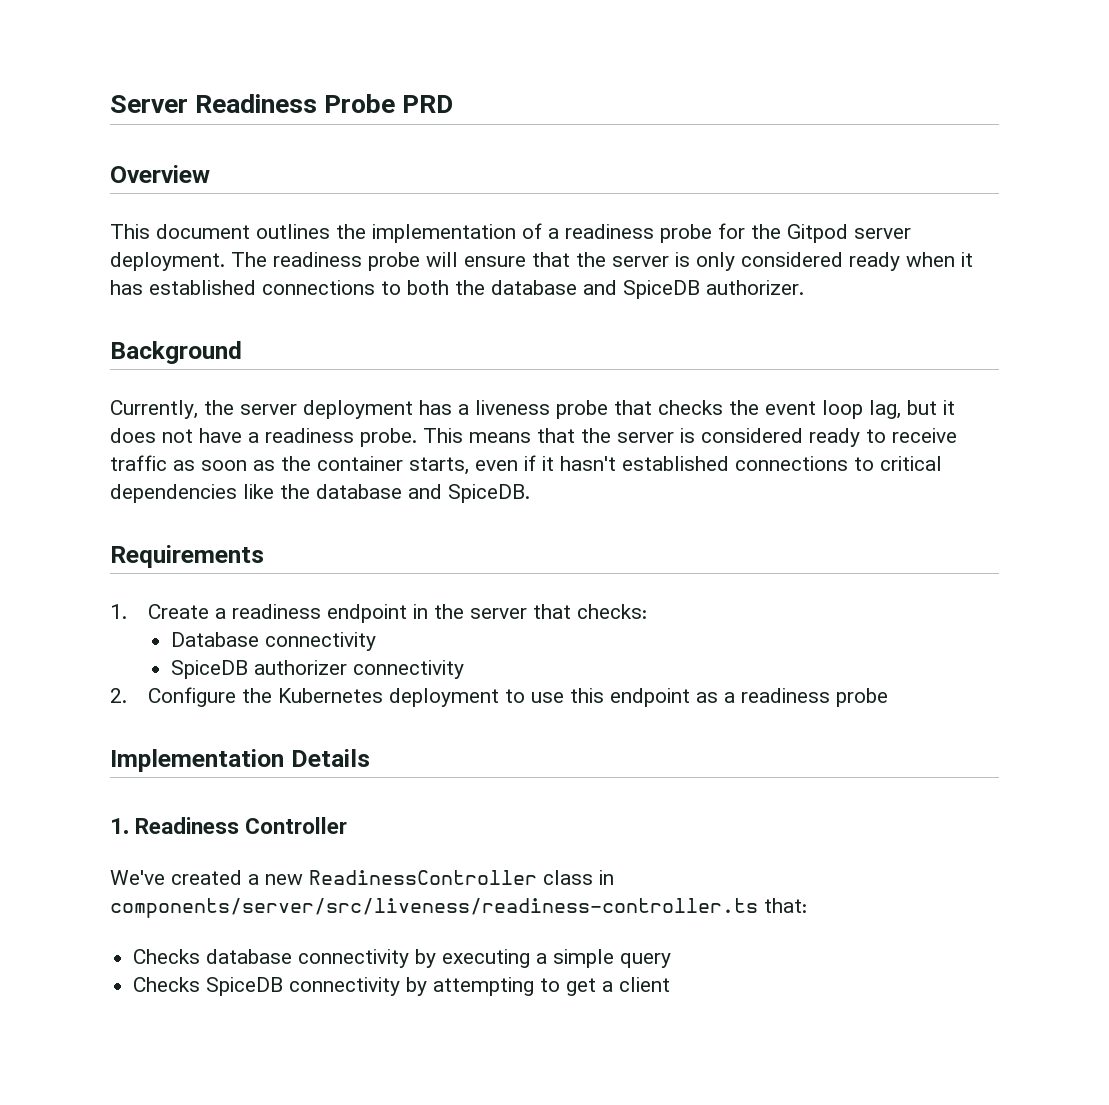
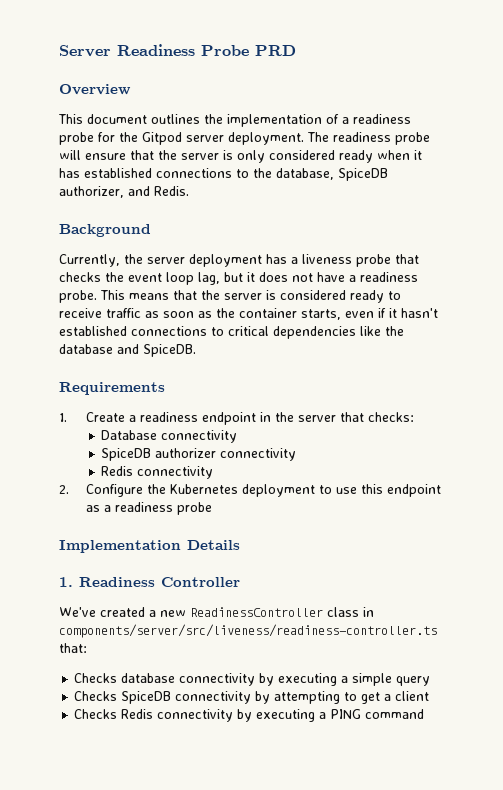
[407,280,804,299] both the database and SpiceDB authorizer. -> [253,168,388,181] [59,186,189,198] the database, SpiceDB authorizer, and Redis.
(465, 669) none -> [101,466,214,479] // Redis connectivity
(671, 984) none -> [74,709,425,722] // Checks Redis connectivity by executing a PING command

